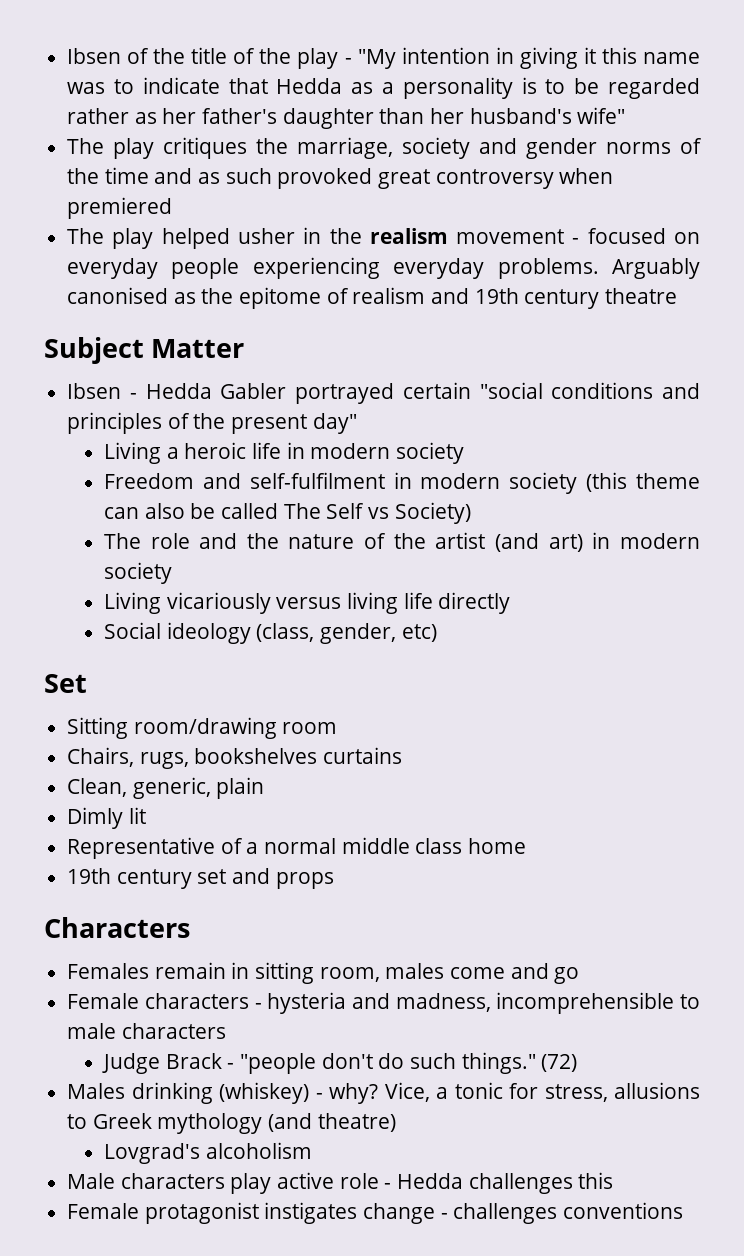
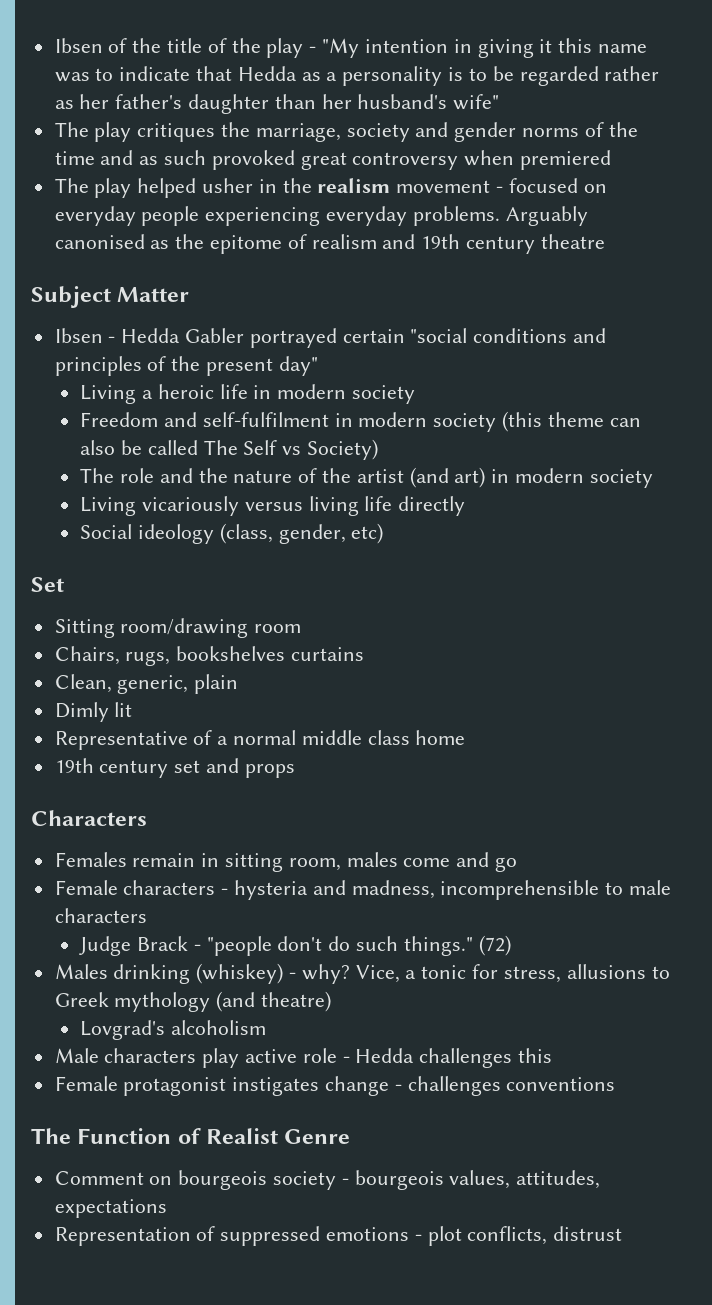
(684, 1210) none -> [31,1128,351,1144] [54,1170,601,1190] [54,1199,167,1218] [54,1226,623,1246] // The Function of Realist Genre // Comment on bourgeois society - bourgeois values, attitudes, expectations // Representation of suppressed emotions - plot conflicts, distrust

